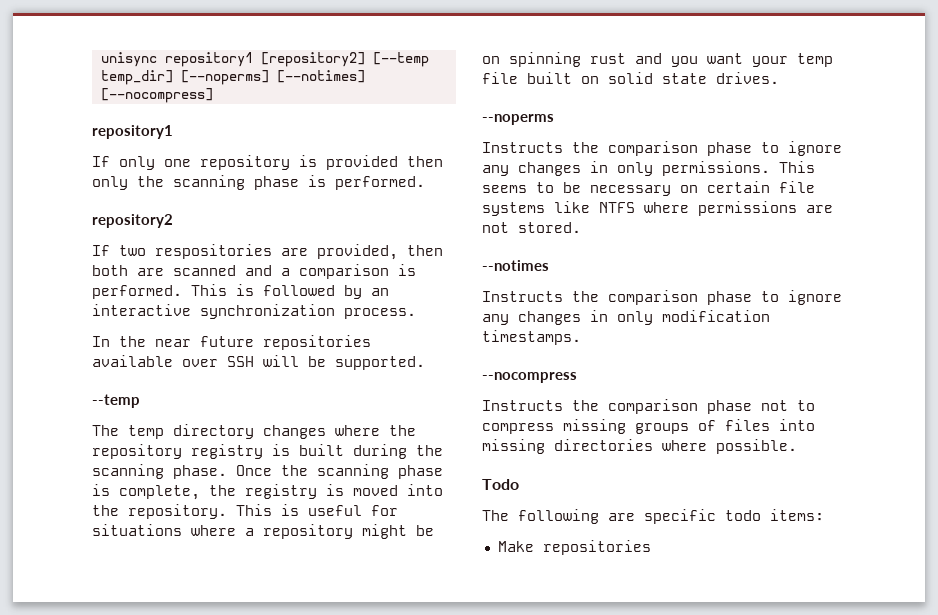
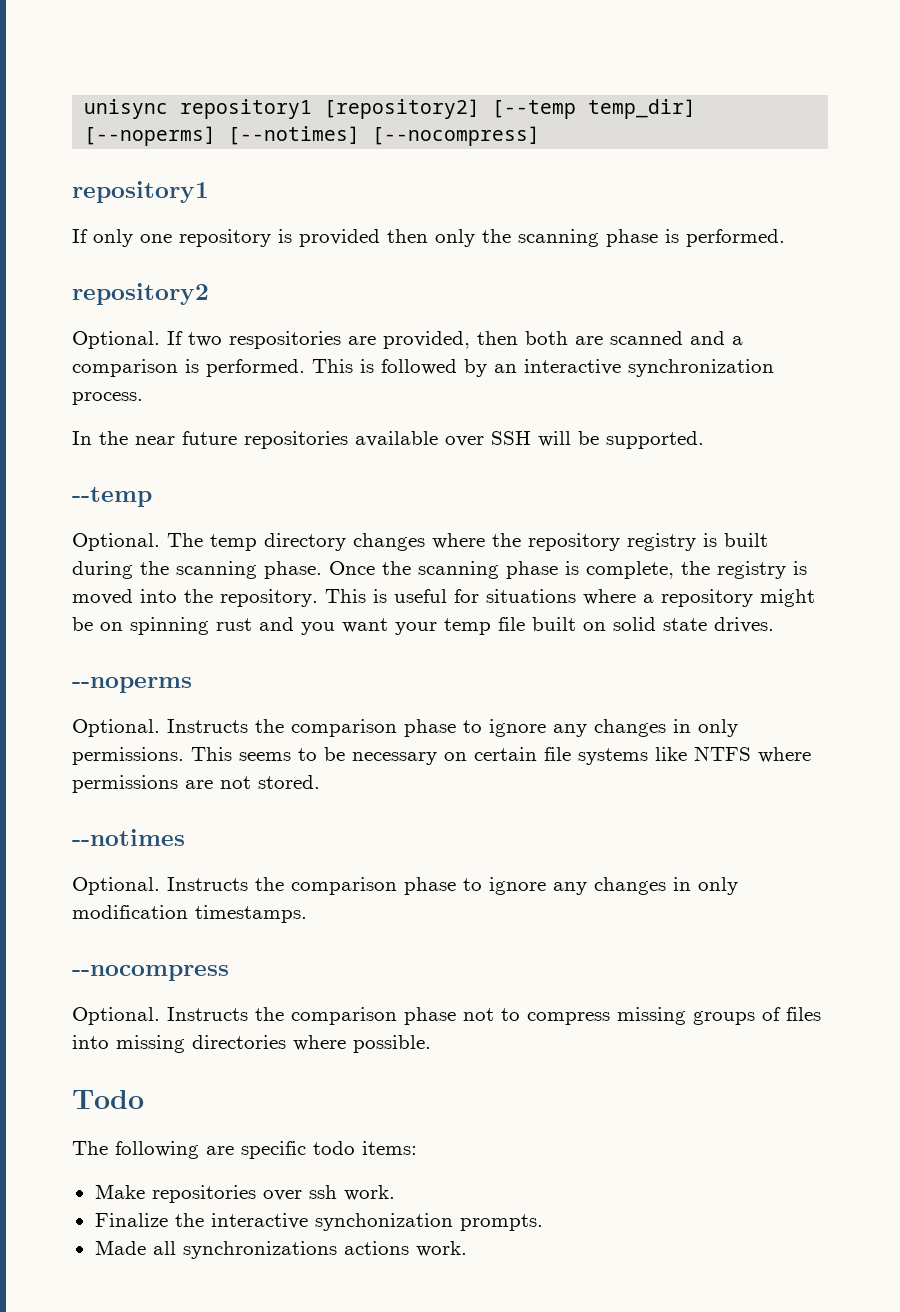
(173, 221) none -> [72,331,160,349] Optional.
(140, 401) none -> [72,533,160,551] Optional.
(554, 119) none -> [72,719,160,737] Optional.
(549, 265) none -> [72,877,160,895] Optional.
(577, 377) none -> [72,1007,160,1025] Optional.
(651, 547) none -> [262,1185,395,1201] [94,1213,543,1231] [94,1240,467,1259] over ssh work. // Finalize the interactive synchonization prompts. // Made all synchronizations actions work.

